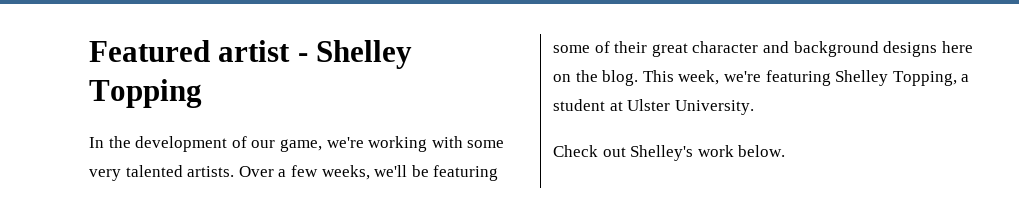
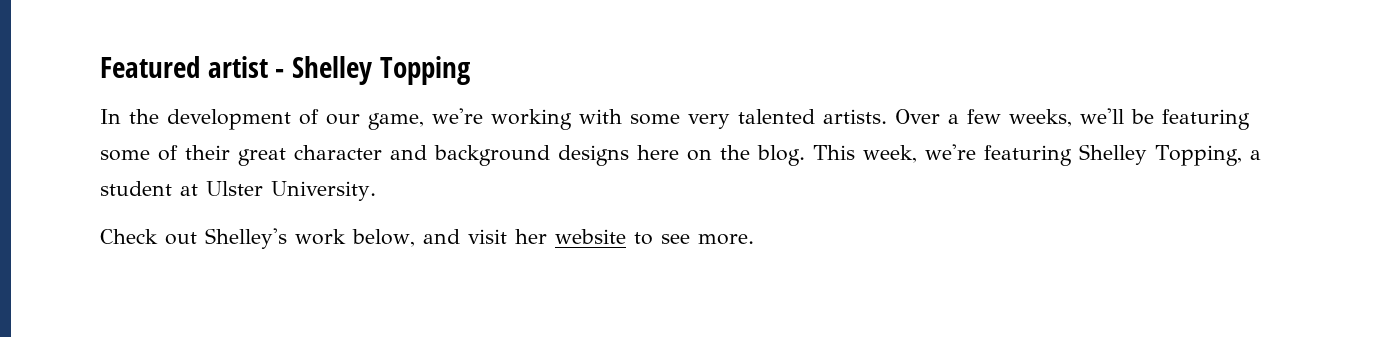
[738,145,786,157] below. -> [352,229,754,247] below, and visit her website to see more.

